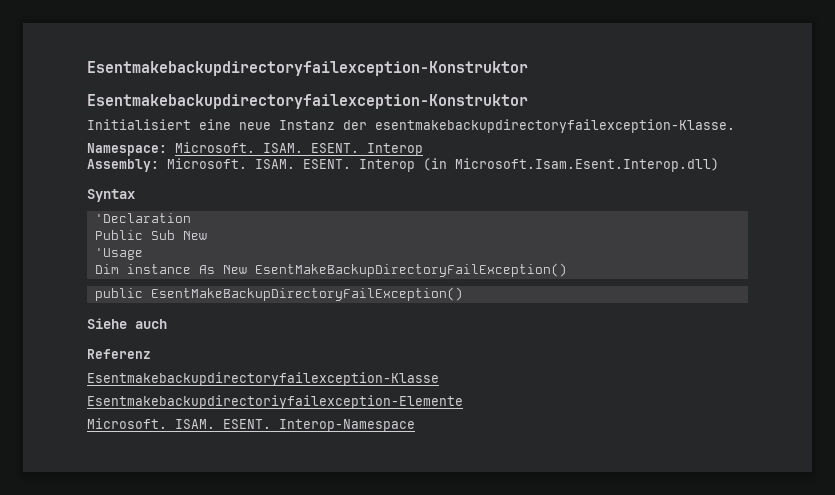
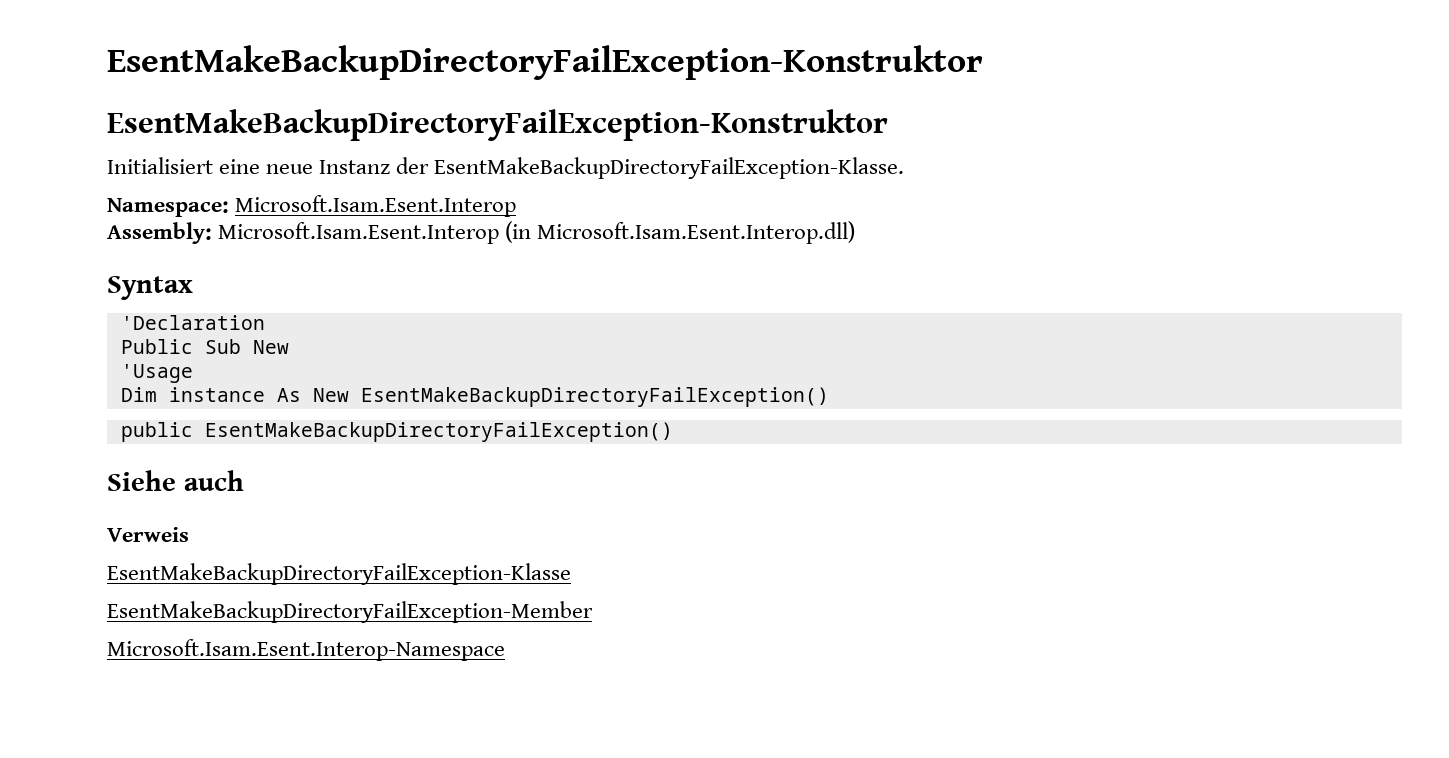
[87,61,528,76] [87,94,528,109] Esentmakebackupdirectoryfailexception-Konstruktor // Esentmakebackupdirectoryfailexception-Konstruktor -> [107,45,983,80] [107,109,888,141] EsentMakeBackupDirectoryFailException-Konstruktor // EsentMakeBackupDirectoryFailException-Konstruktor
[375,119,735,133] esentmakebackupdirectoryfailexception-Klasse. -> [434,157,905,179] EsentMakeBackupDirectoryFailException-Klasse.
[175,142,423,156] [87,158,415,172] Microsoft. ISAM. ESENT. Interop // Assembly: Microsoft. ISAM. ESENT. Interop -> [235,195,517,217] [107,222,500,244] Microsoft.Isam.Esent.Interop // Assembly: Microsoft.Isam.Esent.Interop
[87,349,151,359] [87,372,439,386] [87,395,463,409] [87,418,415,432] Referenz // Esentmakebackupdirectoryfailexception-Klasse // Esentmakebackupdirectoriyfailexception-Elemente // Microsoft. ISAM. ESENT. Interop-Namespace -> [107,527,189,542] [107,563,571,585] [107,601,593,623] [107,639,505,661] Verweis // EsentMakeBackupDirectoryFailException-Klasse // EsentMakeBackupDirectoryFailException-Member // Microsoft.Isam.Esent.Interop-Namespace

